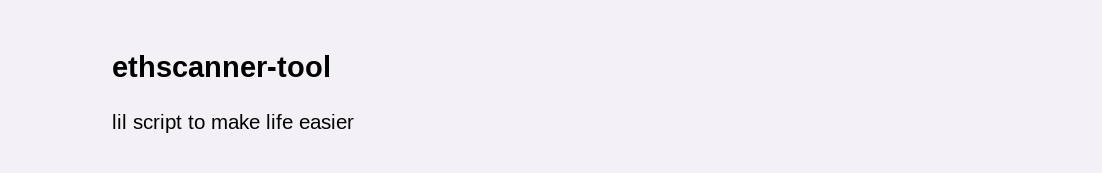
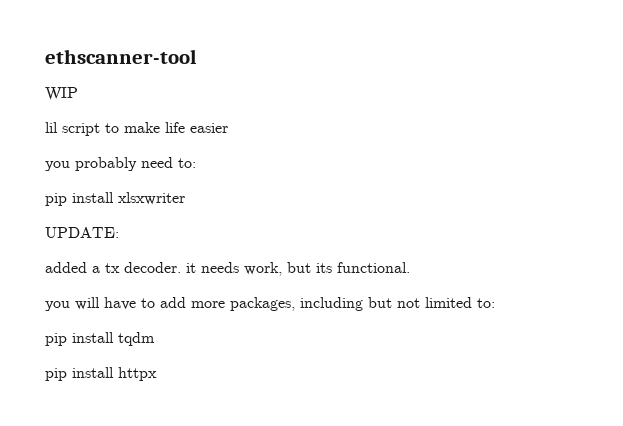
(331, 66) none -> [45,87,78,101] // WIP
(354, 121) none -> [45,157,196,171] [45,192,185,206] [45,227,119,238] [45,262,410,276] [45,297,495,311] [45,332,155,346] [45,367,157,381] // you probably need to: // pip install xlsxwriter // UPDATE: // added a tx decoder. it needs work, but its functional. // you will have to add more packages, including but not limited to: // pip install tqdm // pip install httpx

